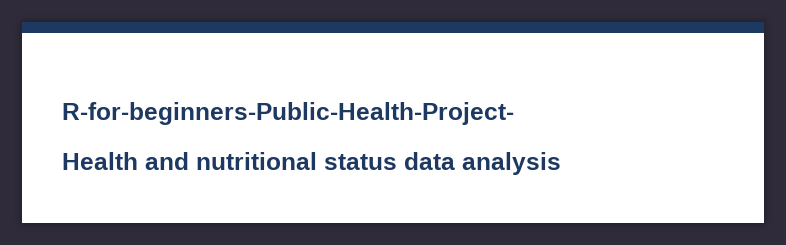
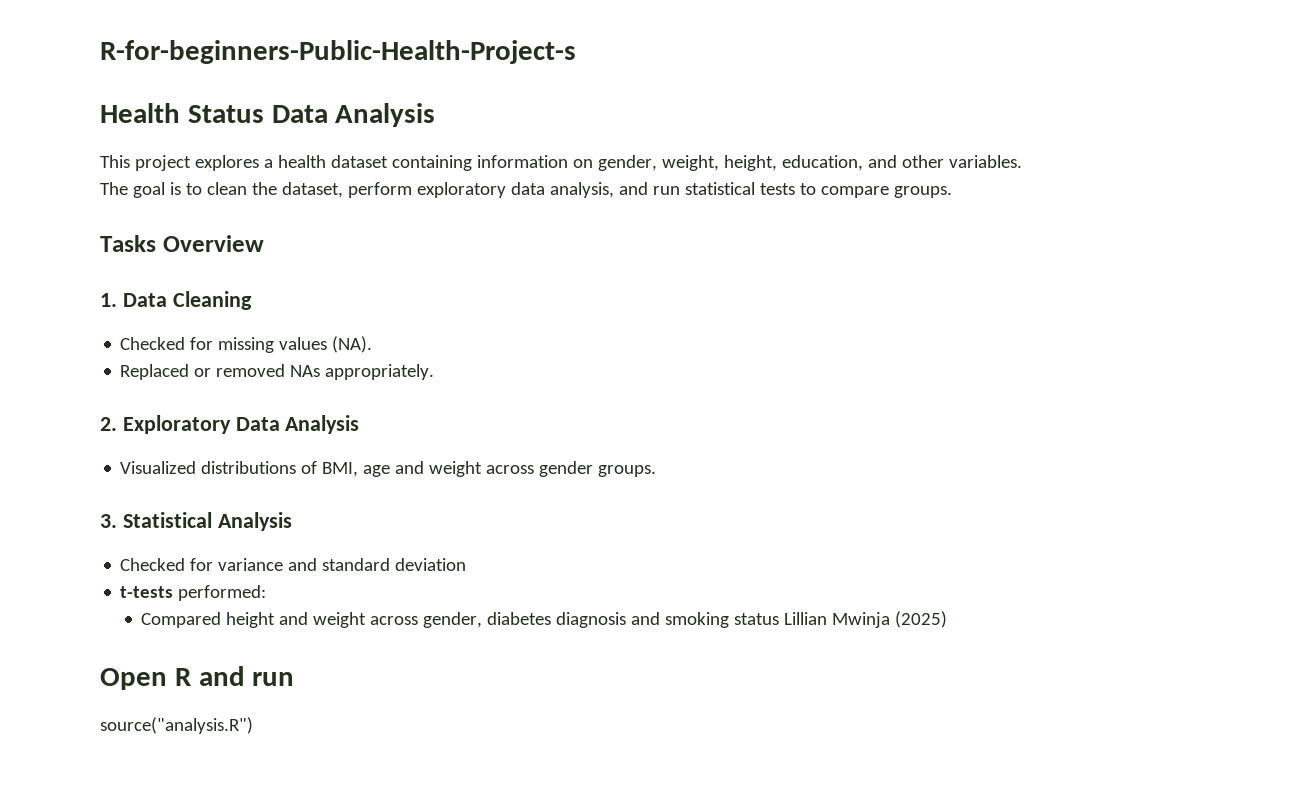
[62,102,514,125] R-for-beginners-Public-Health-Project- -> [100,40,576,64] R-for-beginners-Public-Health-Project-s
[145,152,561,175] and nutritional status data analysis -> [187,103,436,127] [100,155,1022,171] [100,182,952,198] [100,235,264,252] [100,291,252,310] [120,336,373,353] [120,364,435,380] [100,415,360,434] [120,461,657,477] [100,512,292,531] [120,558,467,571] [120,585,267,601] [141,611,948,628] [100,666,295,690] [100,717,253,734] Status Data Analysis // This project explores a health dataset containing information on gender, weight, height, education, and other variables. // The goal is to clean the dataset, perform exploratory data analysis, and run statistical tests to compare groups. // Tasks Overview // 1. Data Cleaning // Checked for missing values (NA). // Replaced or removed NAs appropriately. // 2. Exploratory Data Analysis // Visualized distributions of BMI, age and weight across gender groups. // 3. Statistical Analysis // Checked for variance and standard deviation // t-tests performed: // Compared height and weight across gender, diabetes diagnosis and smoking status Lillian Mwinja (2025) // Open R and run // source("analysis.R")

